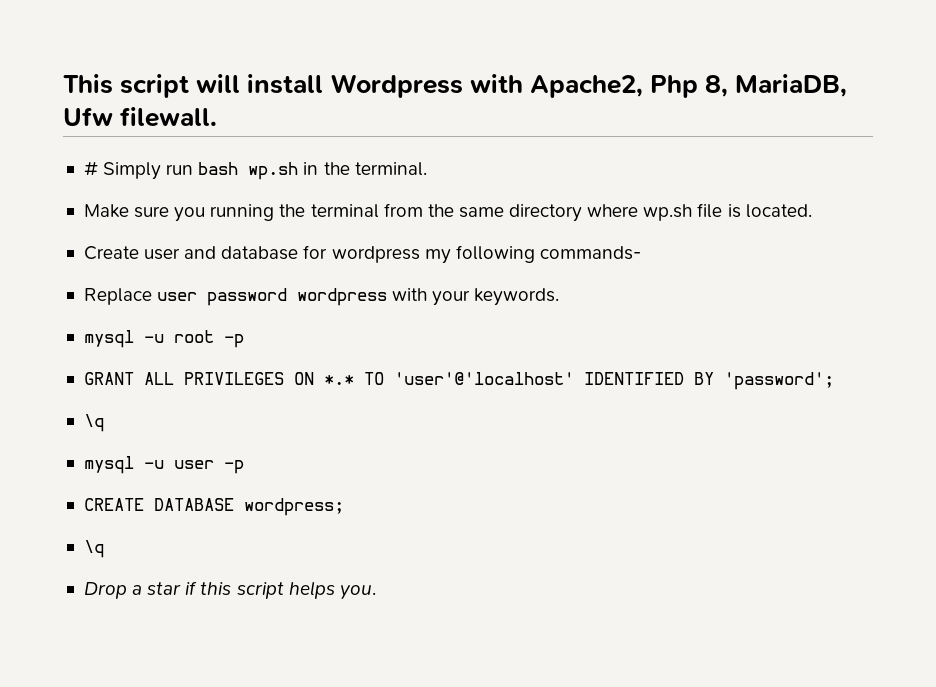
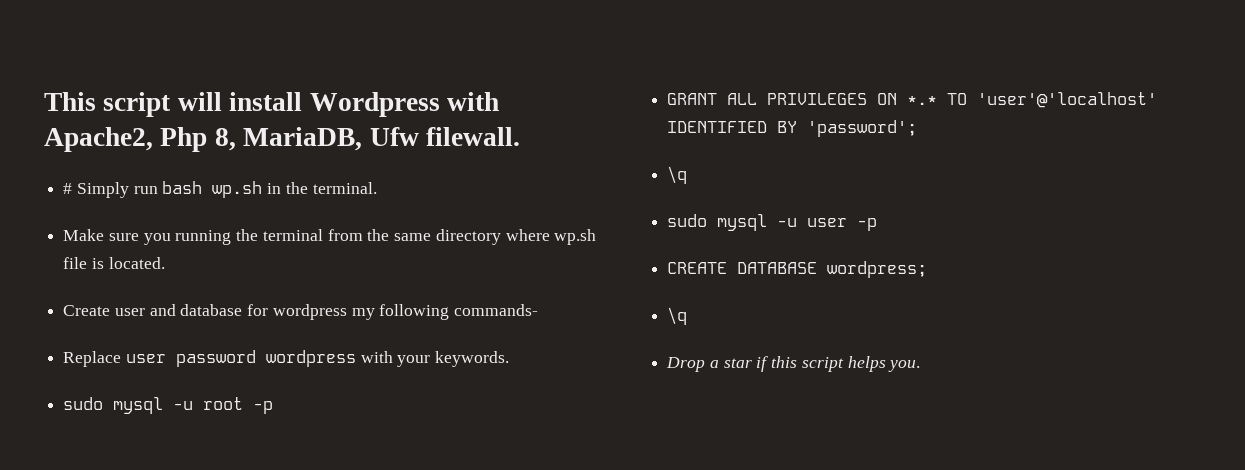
(560, 297) none -> [63,397,104,410] sudo
(104, 423) none -> [667,214,708,227] sudo

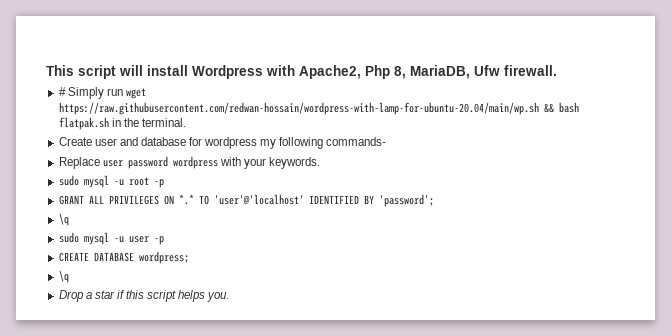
[426,127,521,146] filewall. -> [504,65,557,76] firewall.
[162,181,377,198] [63,229,597,245] [63,257,165,269] bash wp.sh in the terminal. // Make sure you running the terminal from the same directory where wp.sh file is located. -> [125,88,146,99] [58,102,579,115] [58,117,186,130] wget https://raw.githubusercontent.com/redwan-hossain/wordpress-with-lamp-for-ubuntu-20.04/main/wp.sh && bash flatpak.sh in the terminal.

